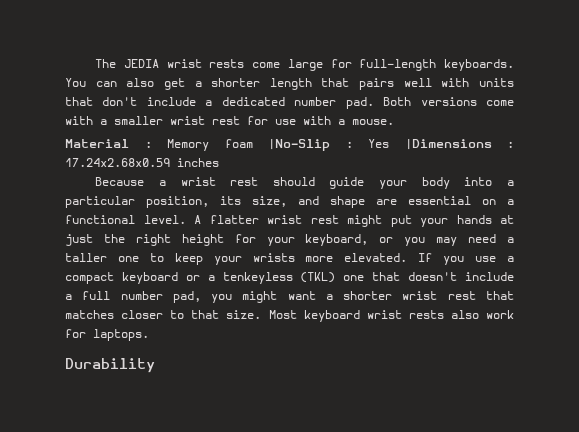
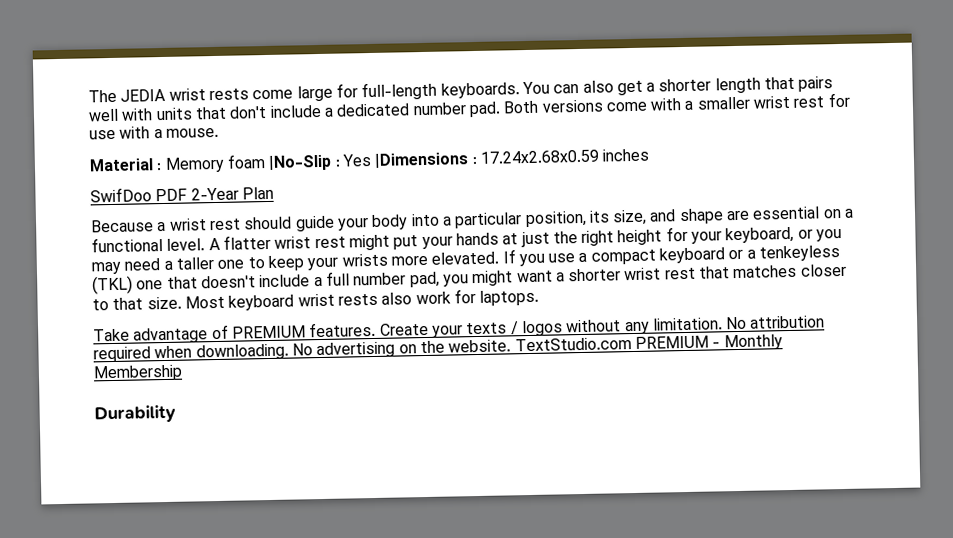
(219, 162) none -> [90,186,274,203] // SwifDoo PDF 2-Year Plan
(149, 335) none -> [93,315,826,344] [93,334,783,363] [93,364,183,382] // Take advantage of PREMIUM features. Create your texts / logos without any limitation. No attribution required when downloading. No advertising on the website. TextStudio.com PREMIUM - Monthly Membership

